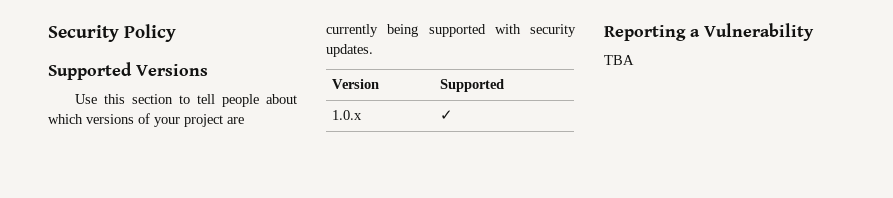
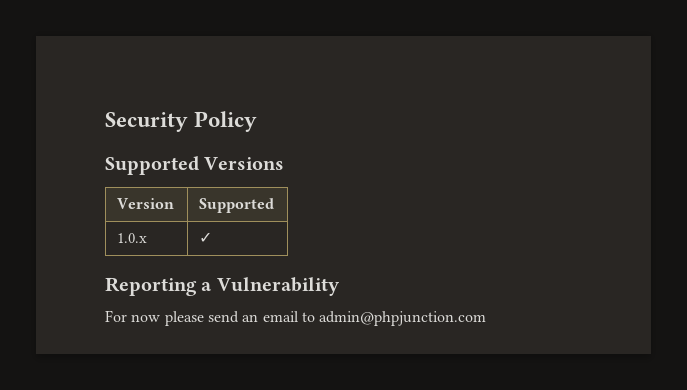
[75,94,297,107] [48,113,244,127] [326,24,576,37] [326,44,373,57] // Use this section to tell people about which versions of your project are currently being supported with security updates. -> (285, 163) none
[604,55,634,65] TBA -> [105,310,487,326] For now please send an email to admin@phpjunction.com

